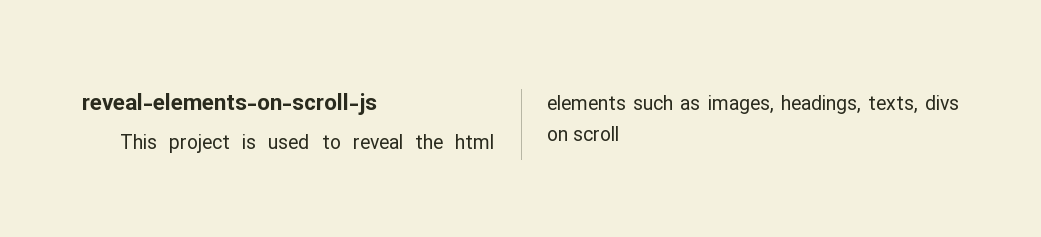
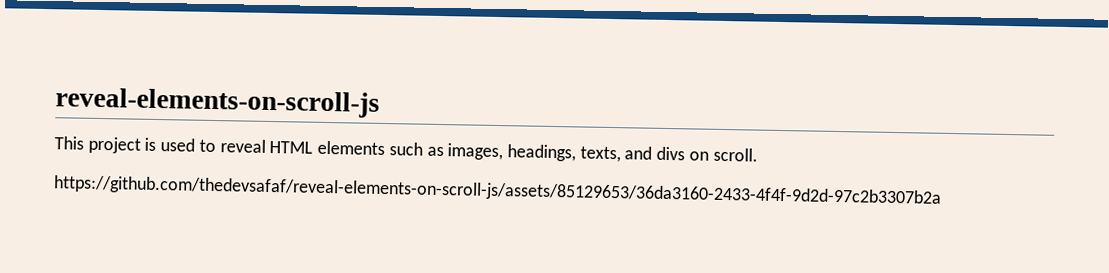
[414,134,495,149] the html -> [269,140,314,154] HTML
(918, 105) none -> [624,146,653,160] and
[573,126,620,141] scroll -> [712,147,758,162] [53,175,942,207] scroll. // https://github.com/thedevsafaf/reveal-elements-on-scroll-js/assets/85129653/36da3160-2433-4f4f-9d2d-97c2b3307b2a

